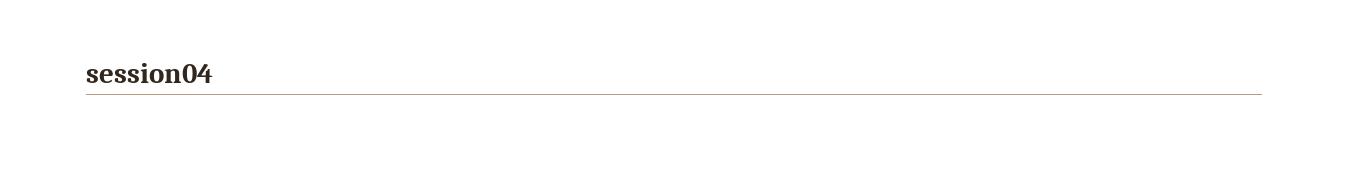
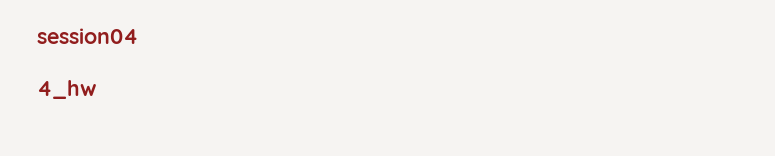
(213, 73) none -> [37,80,97,99] // 4_hw

